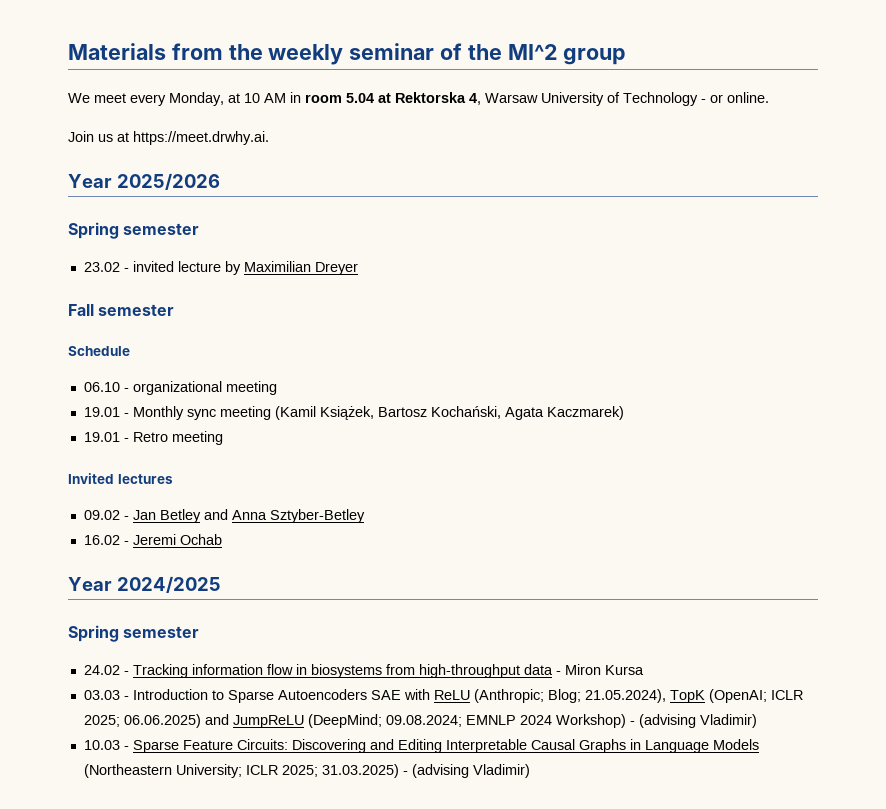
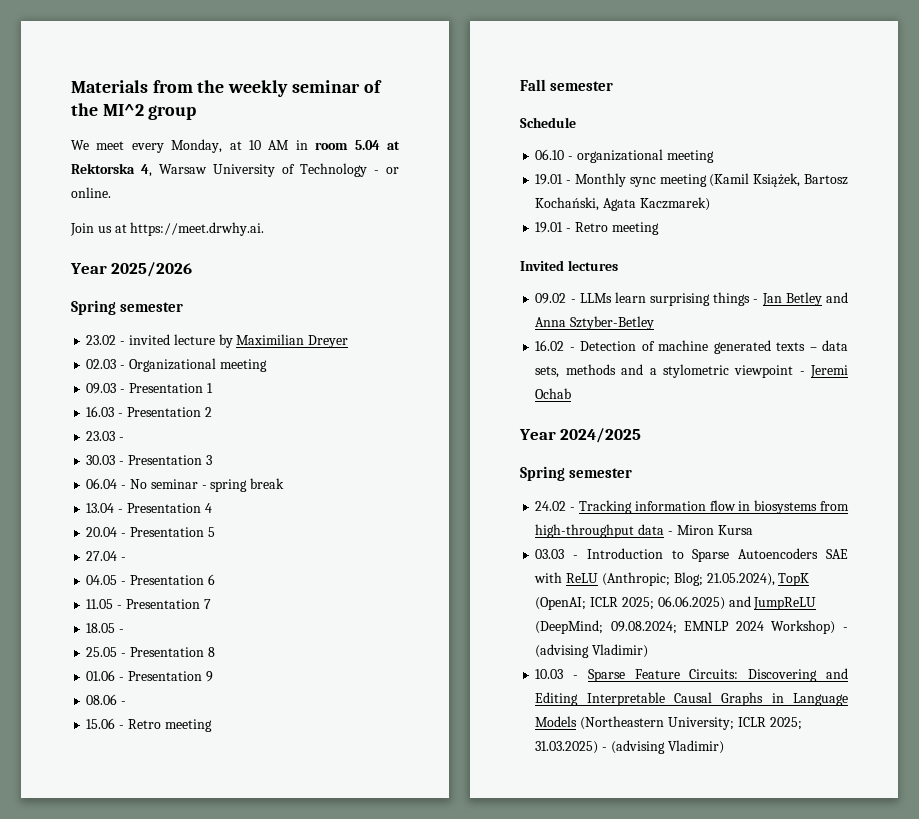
(358, 268) none -> [86,358,267,372] [86,383,213,394] [86,406,212,417] [86,431,125,441] [86,455,212,465] [86,478,285,492] [86,503,212,513] [86,527,215,537] [86,551,127,561] [86,574,215,585] [86,599,211,609] [86,623,125,633] [86,647,215,657] [86,670,213,682] [86,694,127,705] [86,718,212,732] // 02.03 - Organizational meeting // 09.03 - Presentation 1 // 16.03 - Presentation 2 // 23.03 - // 30.03 - Presentation 3 // 06.04 - No seminar - spring break // 13.04 - Presentation 4 // 20.04 - Presentation 5 // 27.04 - // 04.05 - Presentation 6 // 11.05 - Presentation 7 // 18.05 - // 25.05 - Presentation 8 // 01.06 - Presentation 9 // 08.06 - // 15.06 - Retro meeting
(129, 518) none -> [579,292,759,306] LLMs learn surprising things -
(129, 543) none -> [580,340,848,354] [535,364,805,378] Detection of machine generated texts – data sets, methods and a stylometric viewpoint -

